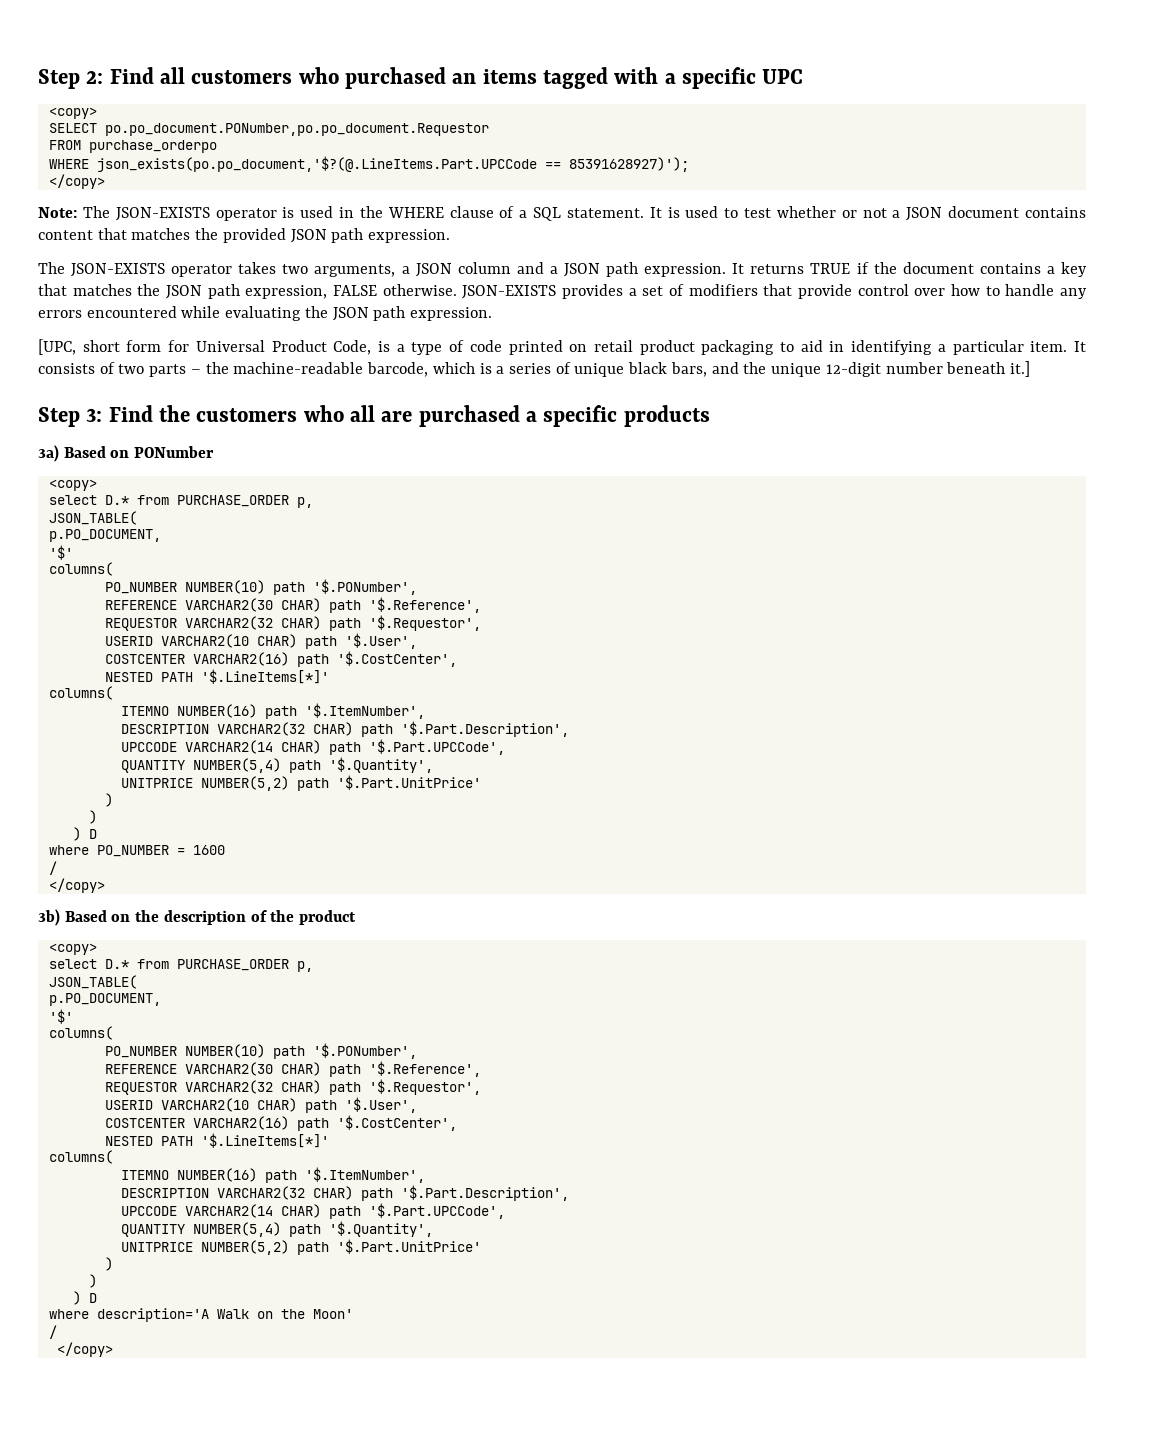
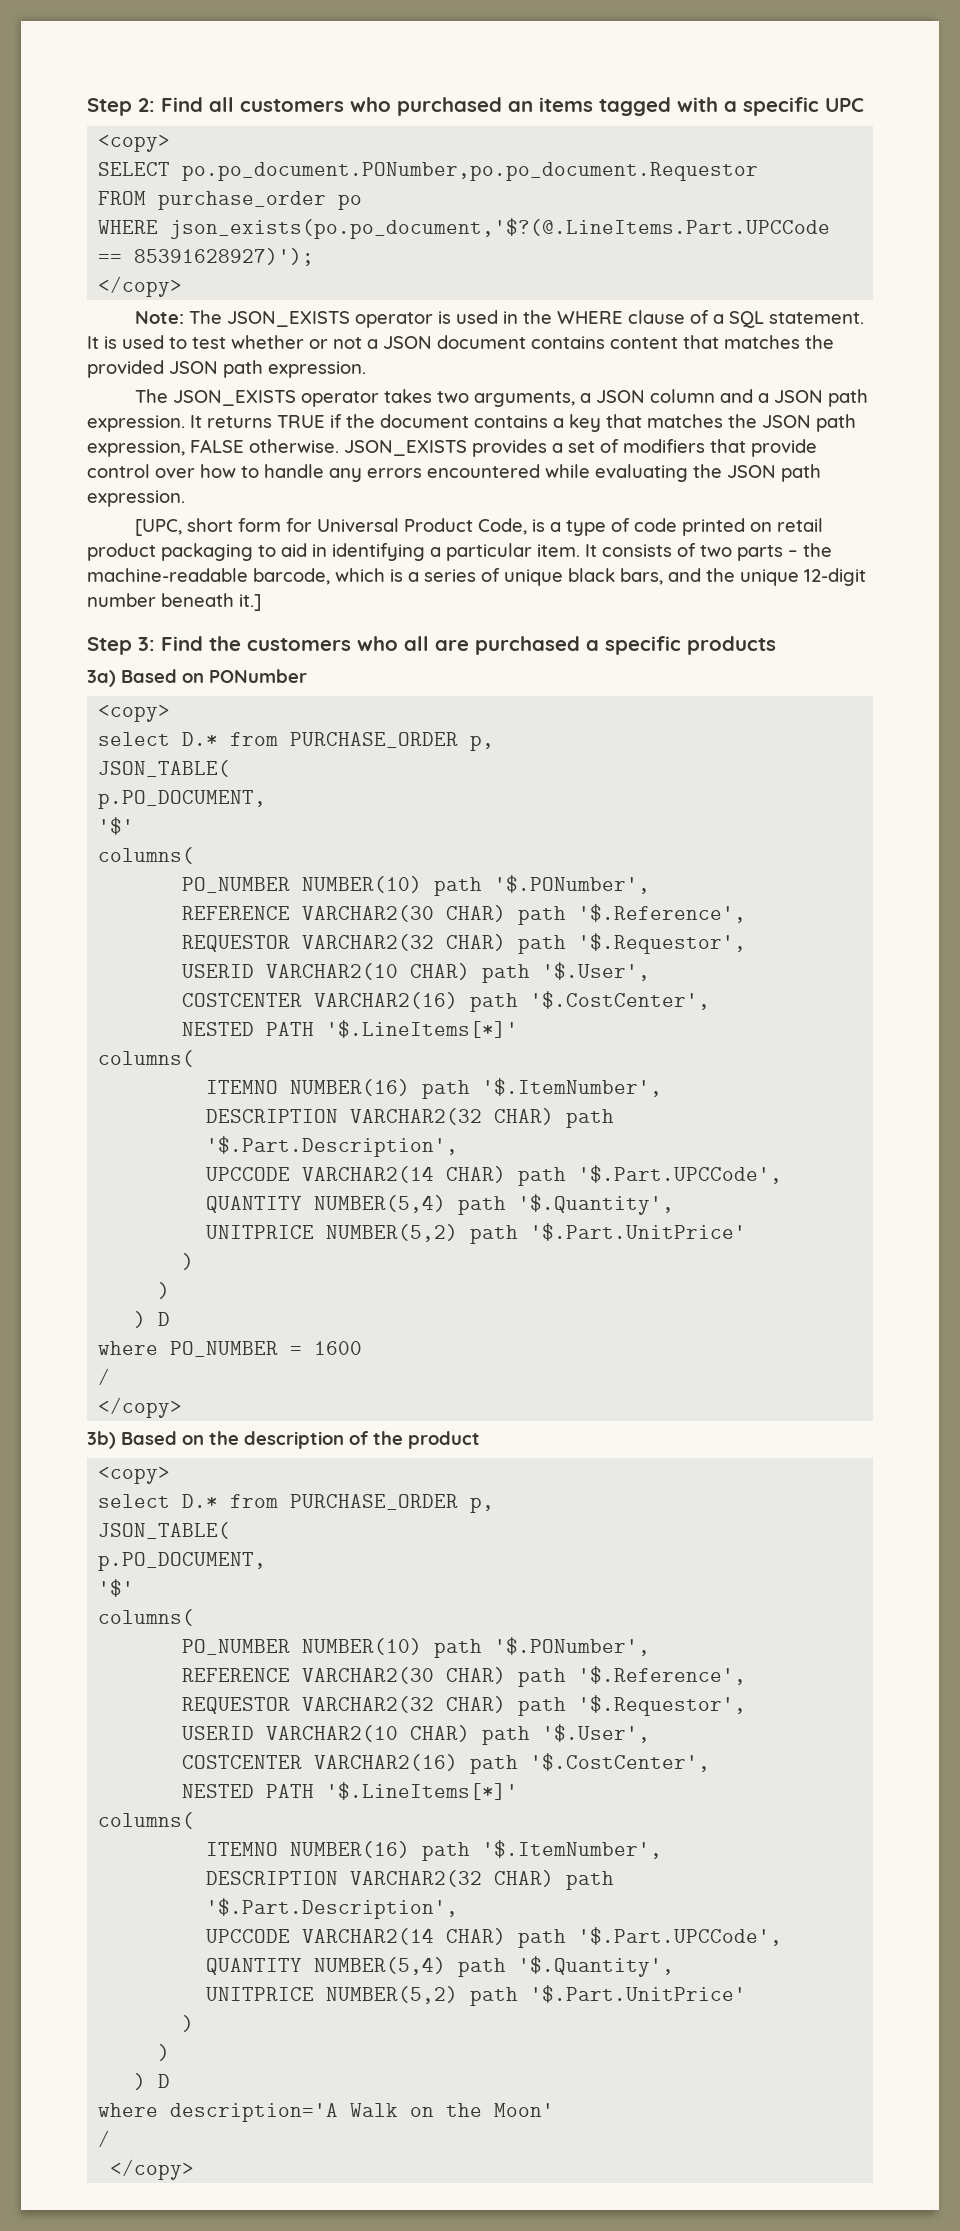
[88,140,217,153] purchase_orderpo -> [158,191,363,210] purchase_order po
[115,207,210,221] JSON-EXISTS -> [227,311,351,327] JSON_EXISTS
[71,263,166,277] JSON-EXISTS -> [173,390,297,406] JSON_EXISTS
[462,285,557,299] JSON-EXISTS -> [344,440,467,456] JSON_EXISTS

